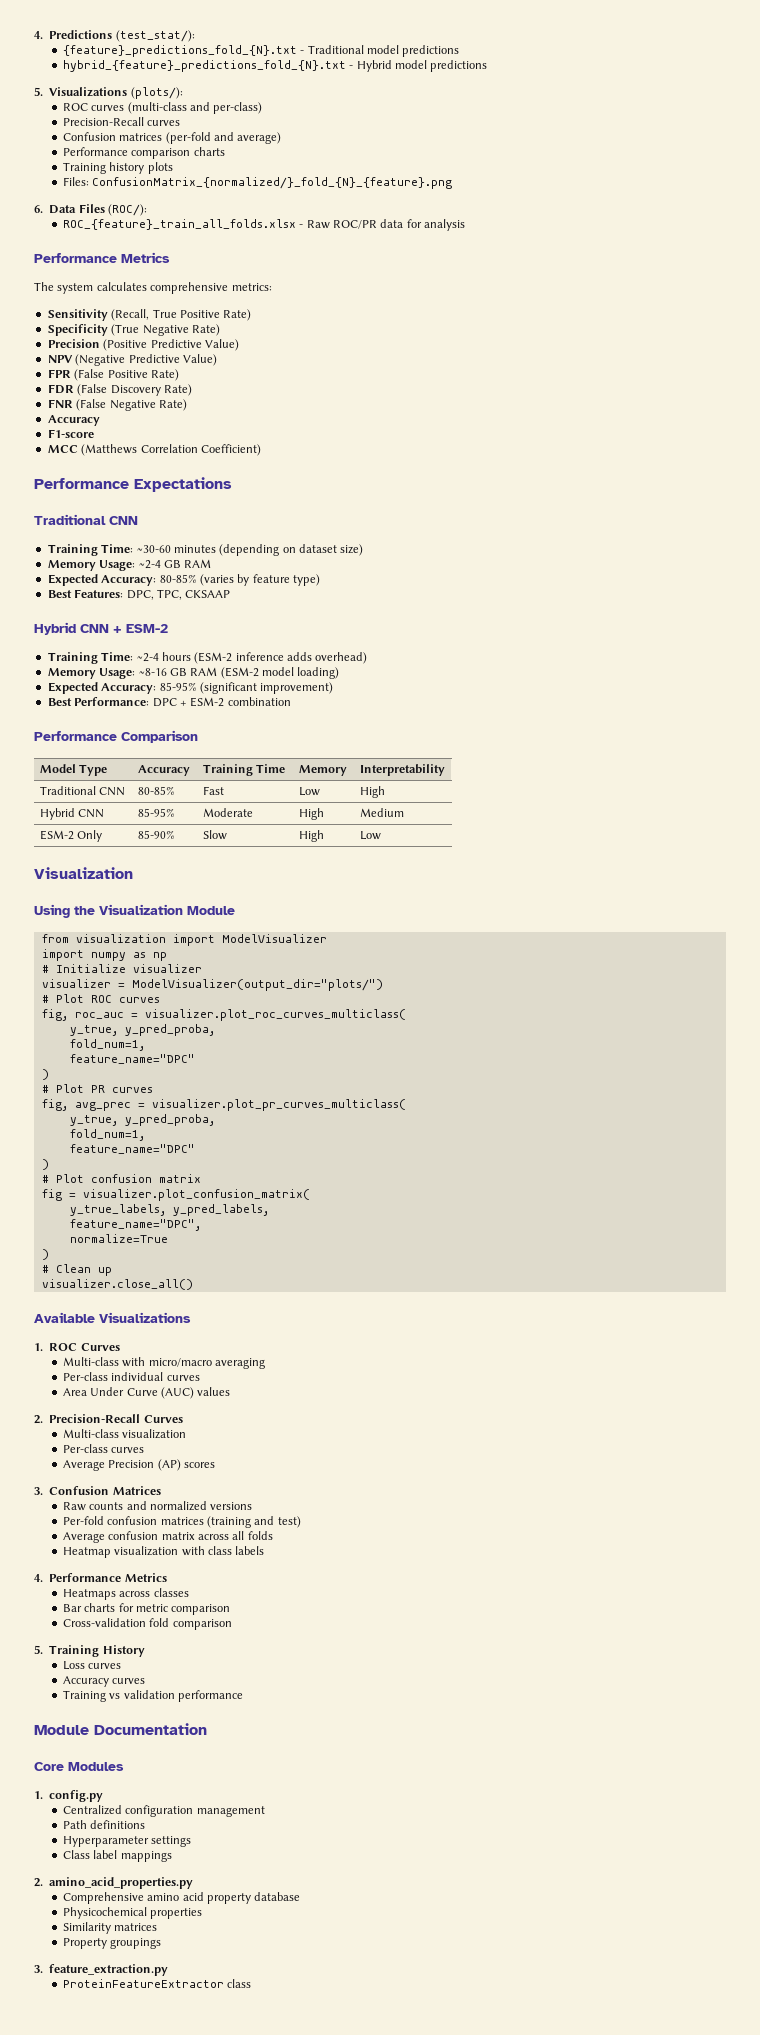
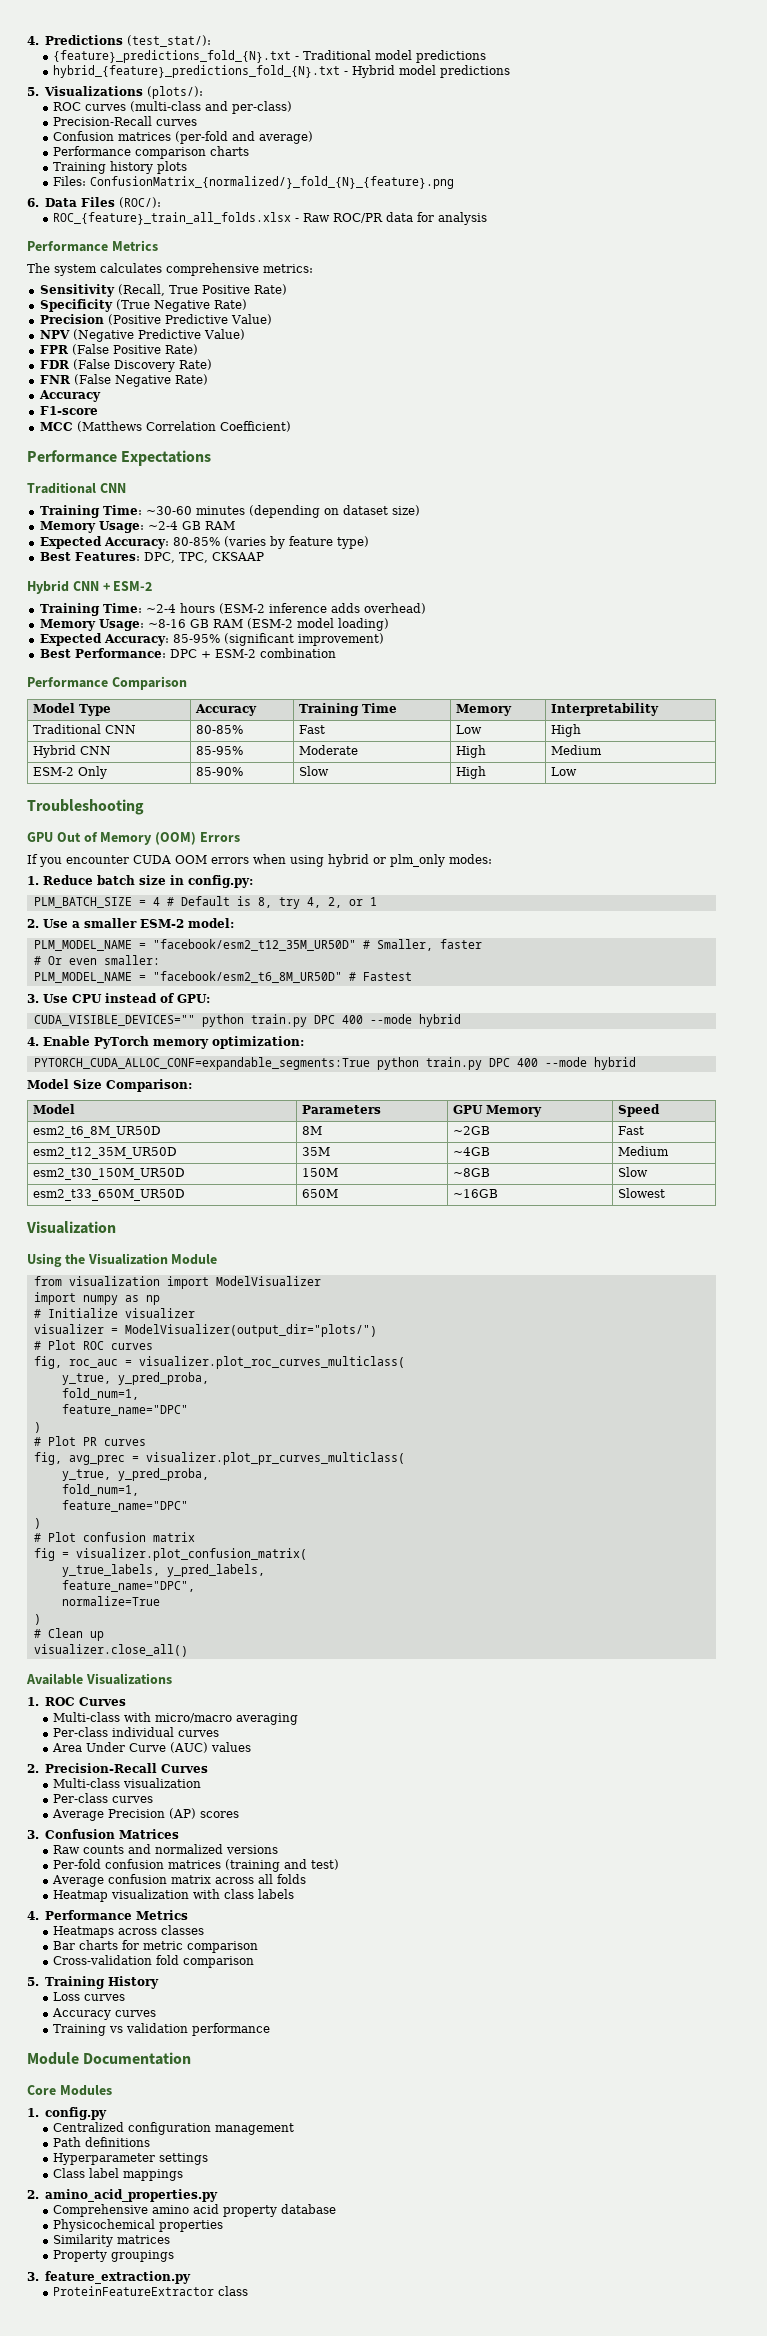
(381, 835) none -> [27,799,144,815] [27,832,240,845] [27,854,492,867] [27,875,253,888] [33,896,377,909] [27,918,234,928] [33,939,482,951] [33,955,160,965] [33,971,412,983] [27,993,210,1003] [33,1014,461,1027] [27,1036,304,1049] [33,1057,636,1070] [27,1079,192,1092] [32,1104,75,1114] [301,1105,381,1114] [452,1105,542,1117] [617,1104,660,1117] [32,1126,161,1138] [301,1126,322,1135] [452,1126,490,1135] [617,1126,644,1135] [32,1147,177,1159] [301,1147,330,1156] [452,1147,490,1156] [617,1146,669,1156] [32,1168,185,1180] [301,1168,338,1177] [452,1168,490,1177] [617,1167,648,1177] [32,1189,185,1201] [301,1189,338,1198] [452,1189,498,1198] [617,1188,665,1198] // Troubleshooting // GPU Out of Memory (OOM) Errors // If you encounter CUDA OOM errors when using hybrid or plm_only modes: // 1. Reduce batch size in config.py: // PLM_BATCH_SIZE = 4 # Default is 8, try 4, 2, or 1 // 2. Use a smaller ESM-2 model: // PLM_MODEL_NAME = "facebook/esm2_t12_35M_UR50D" # Smaller, faster // # Or even smaller: // PLM_MODEL_NAME = "facebook/esm2_t6_8M_UR50D" # Fastest // 3. Use CPU instead of GPU: // CUDA_VISIBLE_DEVICES="" python train.py DPC 400 --mode hybrid // 4. Enable PyTorch memory optimization: // PYTORCH_CUDA_ALLOC_CONF=expandable_segments:True python train.py DPC 400 --mode hybrid // Model Size Comparison: // Model | Parameters | GPU Memory | Speed // esm2_t6_8M_UR50D | 8M | ~2GB | Fast // esm2_t12_35M_UR50D | 35M | ~4GB | Medium // esm2_t30_150M_UR50D | 150M | ~8GB | Slow // esm2_t33_650M_UR50D | 650M | ~16GB | Slowest

